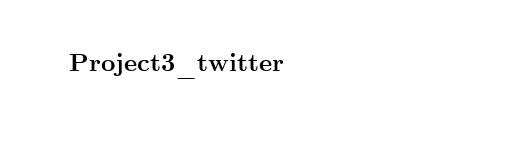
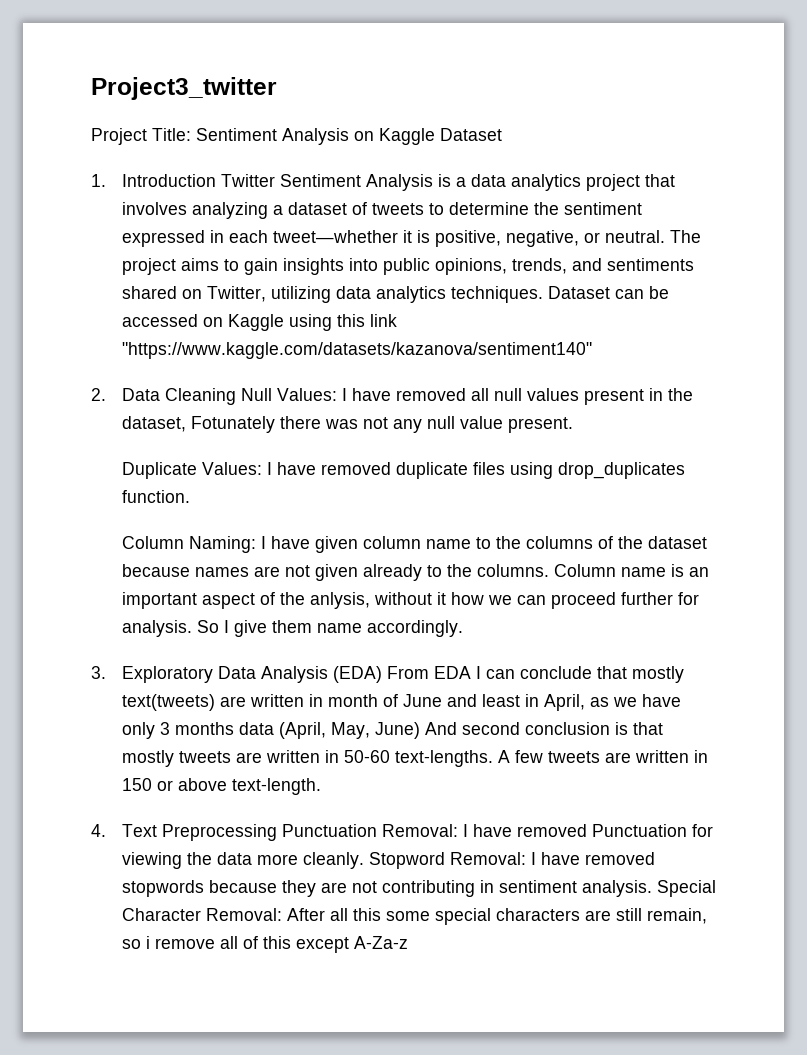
(284, 66) none -> [91,128,502,145] [91,174,675,191] [121,202,642,219] [121,230,701,247] [121,258,694,275] [121,286,669,303] [121,314,397,331] [121,342,592,359] [91,388,693,405] [121,416,573,433] [121,462,685,479] [121,490,190,503] [121,536,707,553] [121,564,709,581] [121,592,699,609] [121,620,463,637] [91,666,684,683] [121,694,681,711] [121,722,663,739] [121,750,708,767] [121,778,321,795] [91,824,713,841] [121,852,655,869] [121,880,716,897] [121,908,707,925] [121,936,408,953] // Project Title: Sentiment Analysis on Kaggle Dataset // 1. Introduction Twitter Sentiment Analysis is a data analytics project that involves analyzing a dataset of tweets to determine the sentiment expressed in each tweet—whether it is positive, negative, or neutral. The project aims to gain insights into public opinions, trends, and sentiments shared on Twitter, utilizing data analytics techniques. Dataset can be accessed on Kaggle using this link "https://www.kaggle.com/datasets/kazanova/sentiment140" // 2. Data Cleaning Null Values: I have removed all null values present in the dataset, Fotunately there was not any null value present. // Duplicate Values: I have removed duplicate files using drop_duplicates function. // Column Naming: I have given column name to the columns of the dataset because names are not given already to the columns. Column name is an important aspect of the anlysis, without it how we can proceed further for analysis. So I give them name accordingly. // 3. Exploratory Data Analysis (EDA) From EDA I can conclude that mostly text(tweets) are written in month of June and least in April, as we have only 3 months data (April, May, June) And second conclusion is that mostly tweets are written in 50-60 text-lengths. A few tweets are written in 150 or above text-length. // 4. Text Preprocessing Punctuation Removal: I have removed Punctuation for viewing the data more cleanly. Stopword Removal: I have removed stopwords because they are not contributing in sentiment analysis. Special Character Removal: After all this some special characters are still remain, so i remove all of this except A-Za-z

